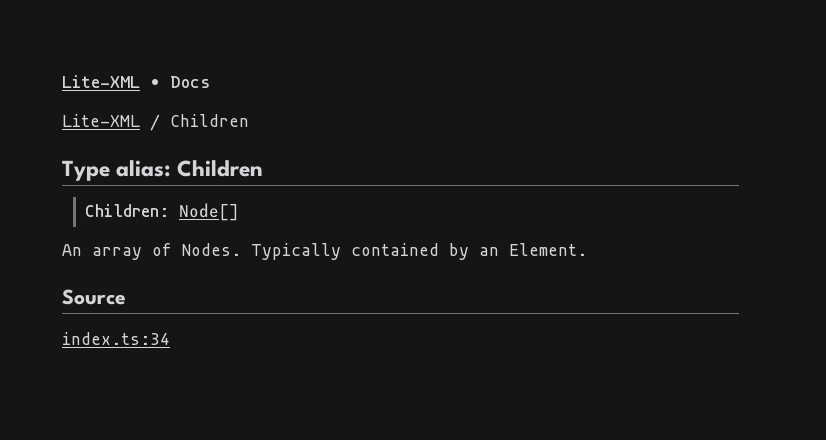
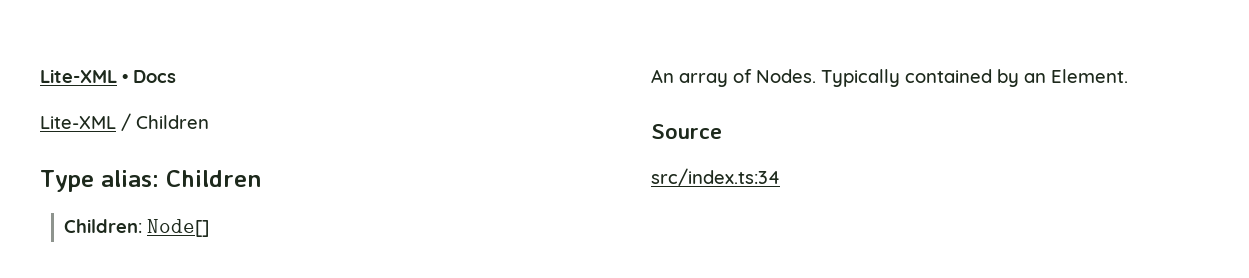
[62,332,170,345] index.ts:34 -> [651,168,780,186] src/index.ts:34

